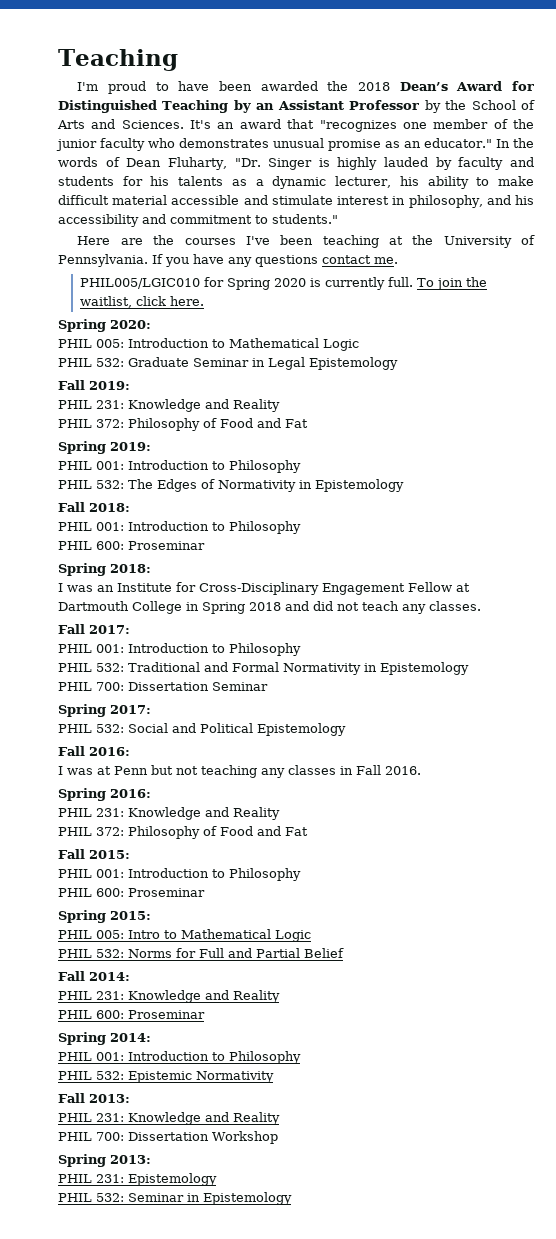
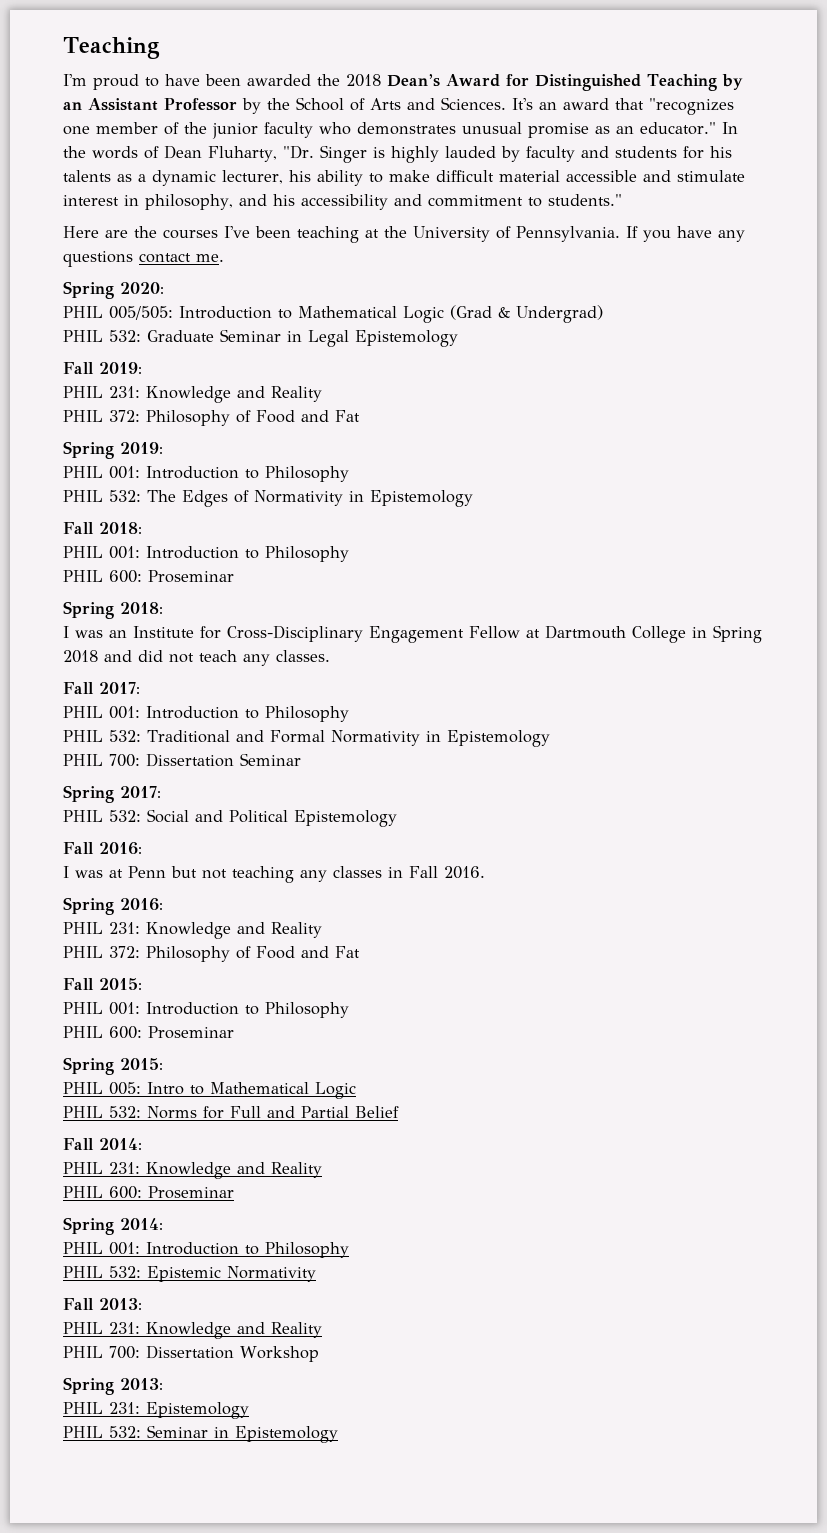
[79,277,487,290] [79,296,204,308] // PHIL005/LGIC010 for Spring 2020 is currently full. To join the waitlist, click here. -> (224, 258) none
[96,339,124,348] 005: -> [109,306,173,320] 005/505:
(359, 345) none -> [450,305,603,323] (Grad & Undergrad)

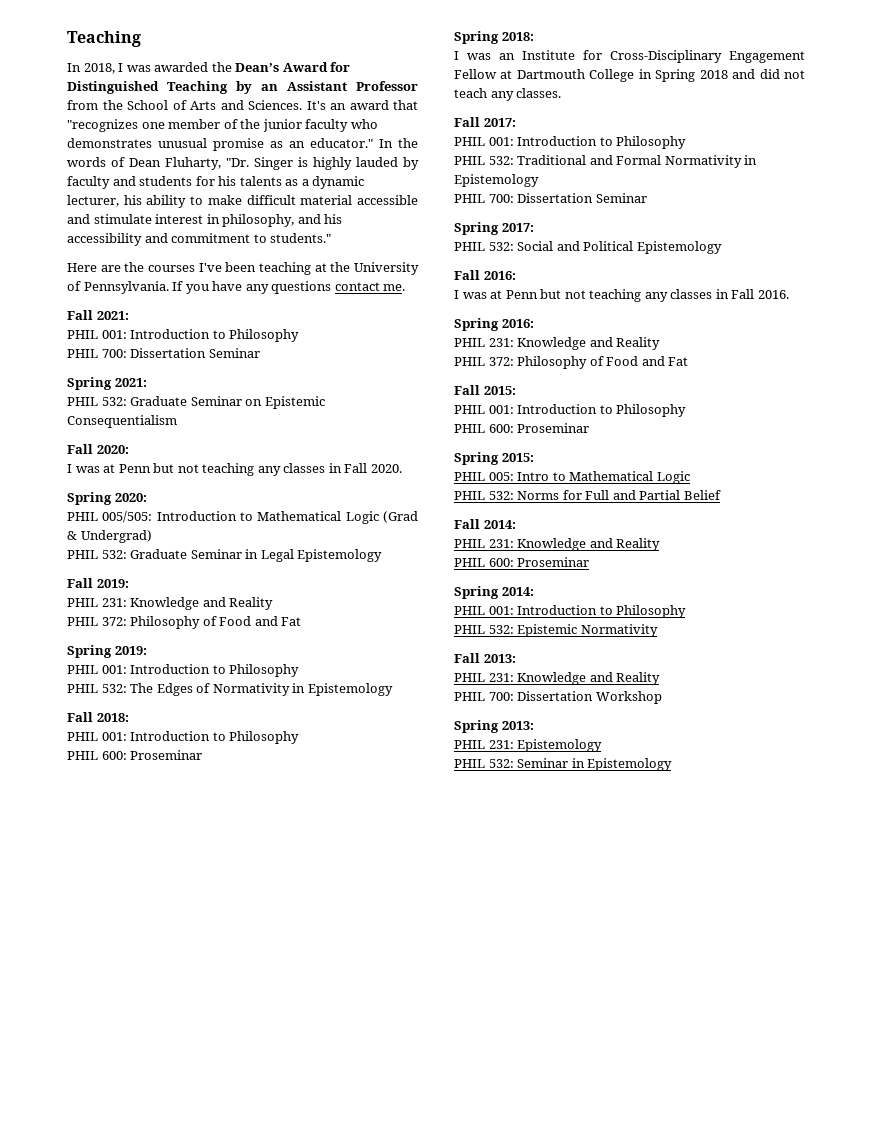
[63,74,241,90] I'm proud to have been -> [67,63,151,74] In 2018, I was
[346,74,381,87] 2018 -> (232, 67) none
[242,98,261,114] by -> [67,100,98,110] from
(224, 258) none -> [67,310,129,320] [67,329,300,342] [67,348,260,358] [67,377,147,390] [67,396,325,409] [67,415,177,428] [67,444,129,454] [67,463,402,476] // Fall 2021: // PHIL 001: Introduction to Philosophy // PHIL 700: Dissertation Seminar // Spring 2021: // PHIL 532: Graduate Seminar on Epistemic Consequentialism // Fall 2020: // I was at Penn but not teaching any classes in Fall 2020.

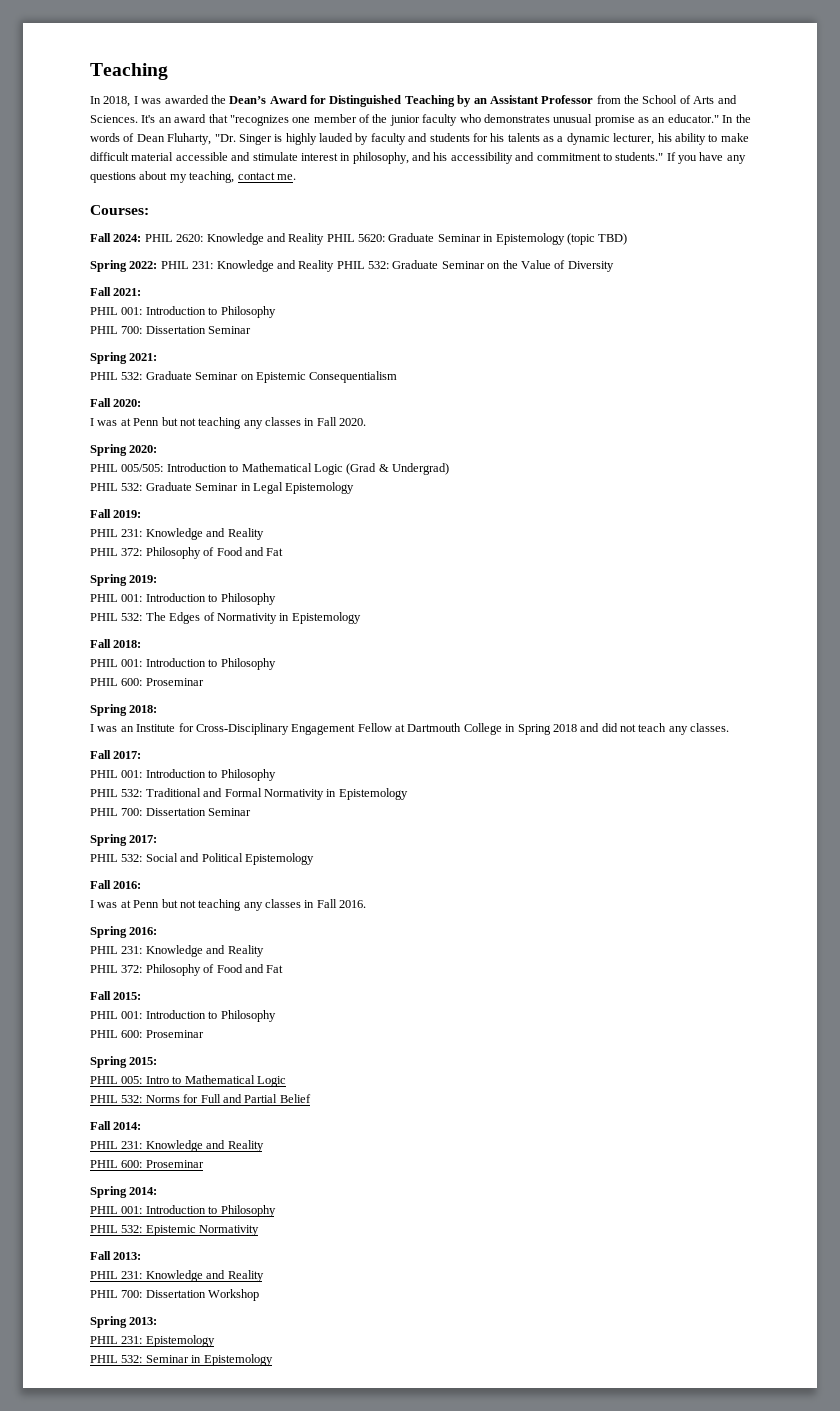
[67,262,419,275] [67,281,169,294] // Here are the courses I've been teaching at the University of Pennsylvania. -> (664, 156) none
(332, 287) none -> [139,171,235,183] about my teaching,
(406, 287) none -> [90,205,149,215] [90,233,628,245] [90,260,614,272] // Courses: // Fall 2024: PHIL 2620: Knowledge and Reality PHIL 5620: Graduate Seminar in Epistemology (topic TBD) // Spring 2022: PHIL 231: Knowledge and Reality PHIL 532: Graduate Seminar on the Value of Diversity

